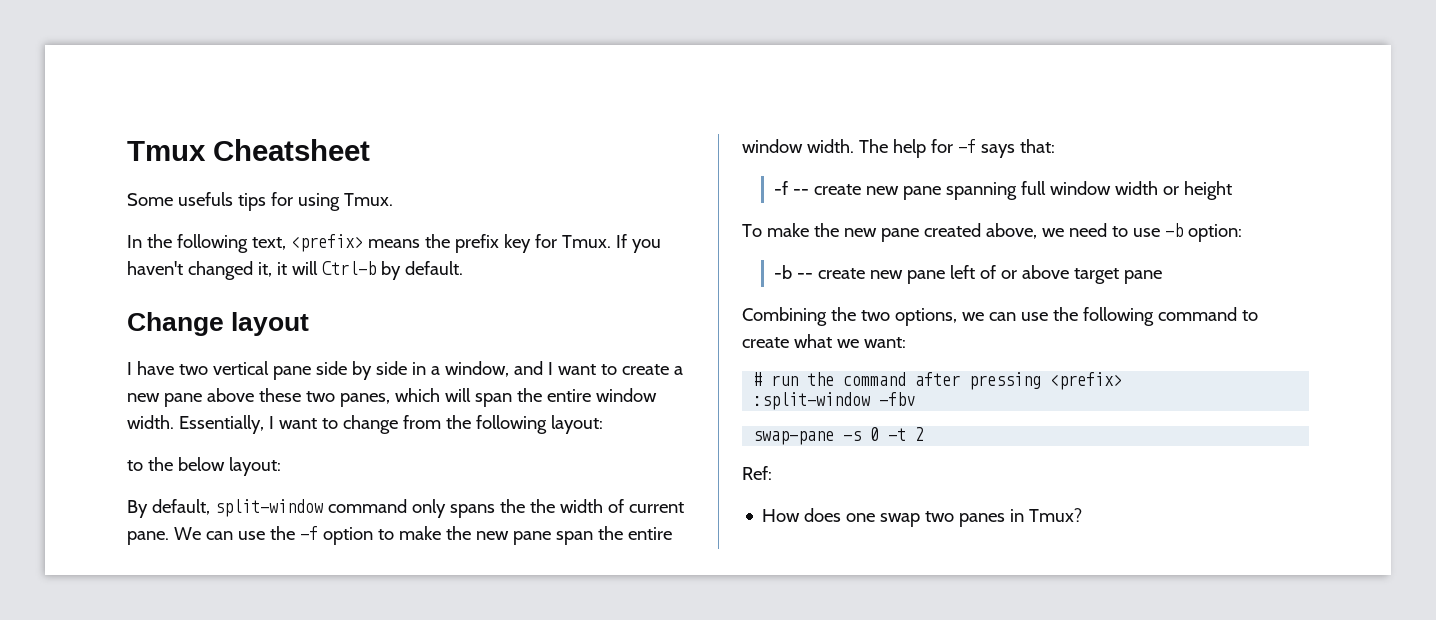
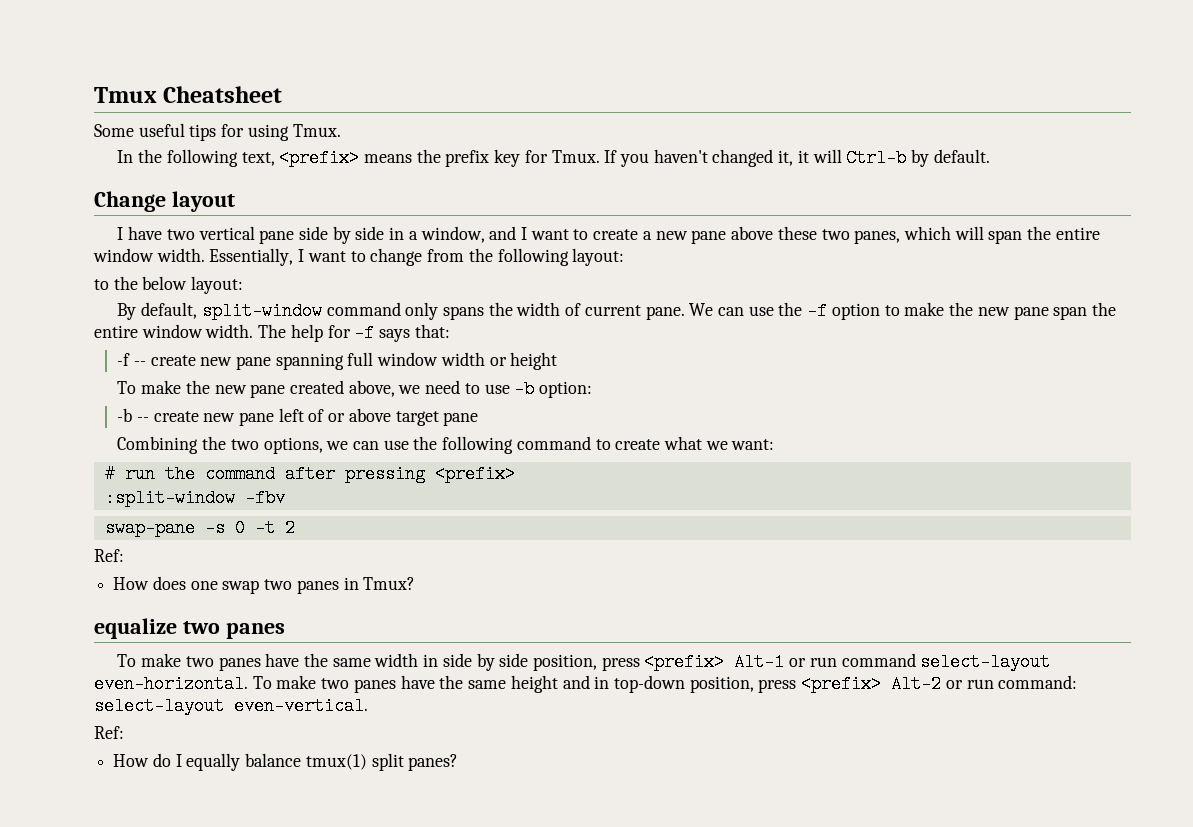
[177,192,233,206] usefuls -> [138,123,185,137] useful
[529,499,555,513] the -> (513, 309) none
(1083, 515) none -> [94,618,285,639] [117,653,1051,671] [94,675,1078,693] [94,697,368,715] [94,726,124,739] [113,753,459,771] // equalize two panes // To make two panes have the same width in side by side position, press <prefix> Alt-1 or run command select-layout even-horizontal. To make two panes have the same height and in top-down position, press <prefix> Alt-2 or run command: select-layout even-vertical. // Ref: // How do I equally balance tmux(1) split panes?

